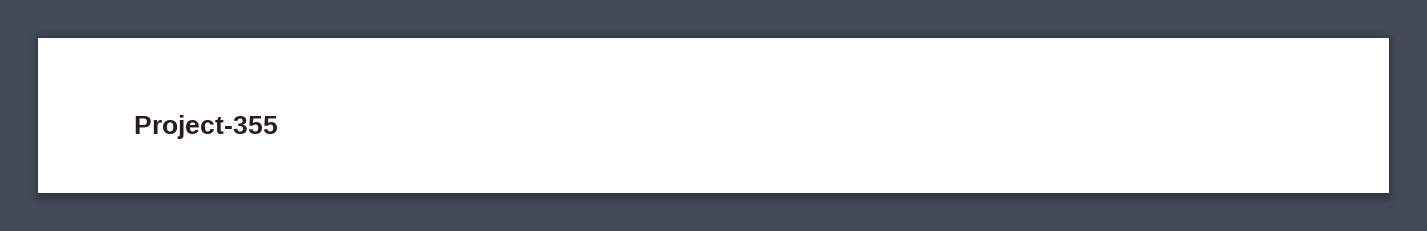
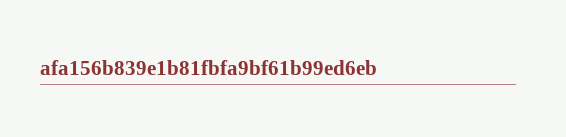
[134,115,278,139] Project-355 -> [40,60,377,75] afa156b839e1b81fbfa9bf61b99ed6eb

